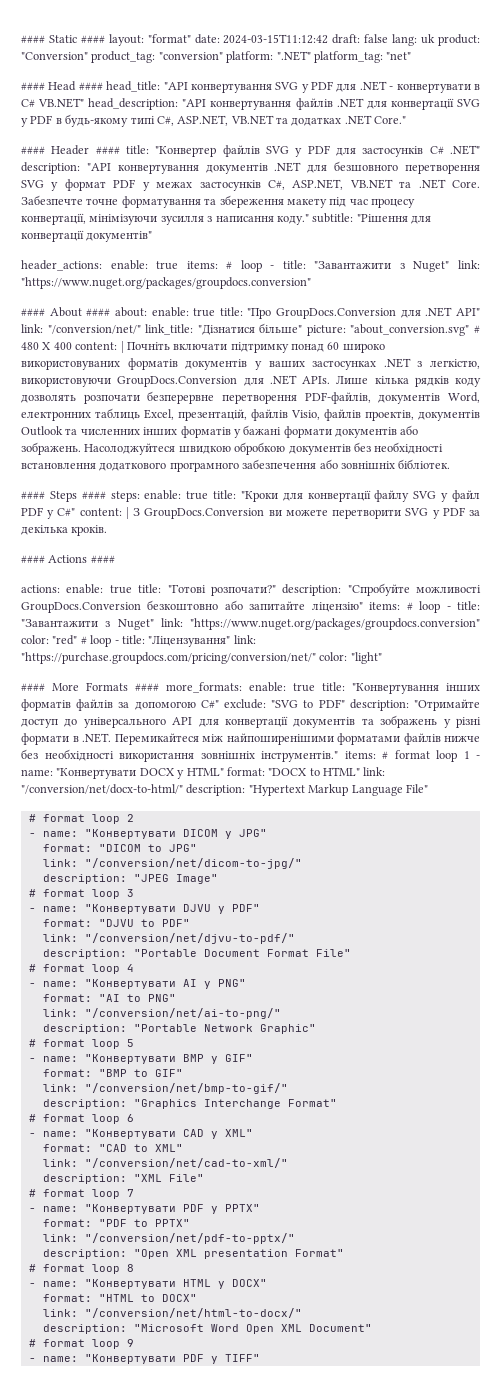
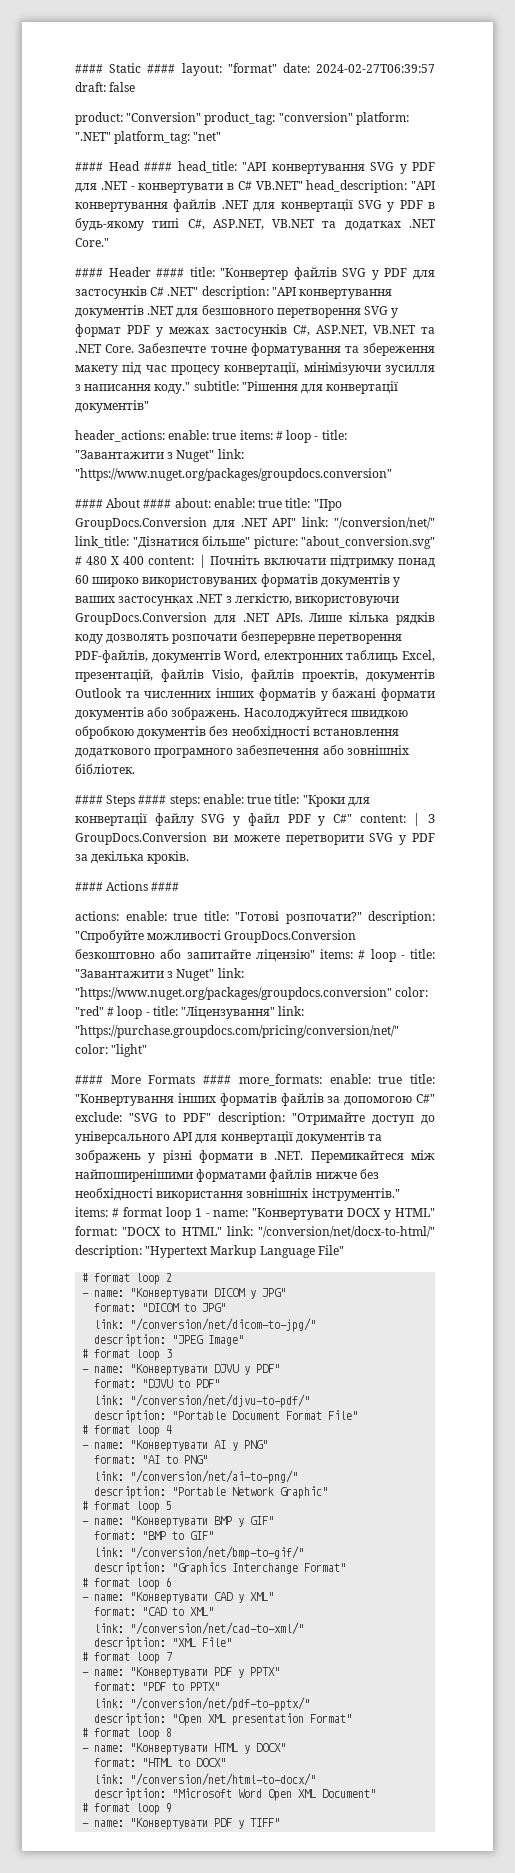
[223,34,329,44] 2024-03-15T11:12:42 -> [316,64,435,73] 2024-02-27T06:39:57
[392,34,436,46] lang: uk -> (136, 87) //

